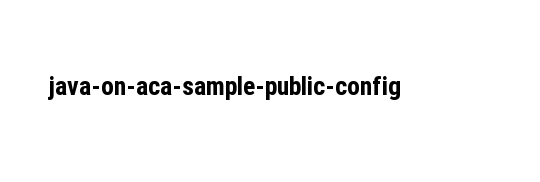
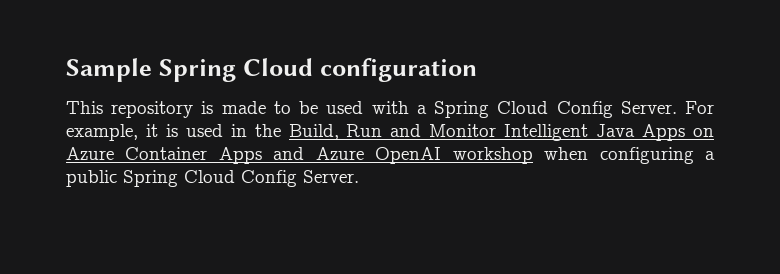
[48,76,401,100] java-on-aca-sample-public-config -> [66,58,477,82] [66,101,714,118] [66,124,714,141] [66,147,716,164] [66,170,359,187] Sample Spring Cloud configuration // This repository is made to be used with a Spring Cloud Config Server. For example, it is used in the Build, Run and Monitor Intelligent Java Apps on Azure Container Apps and Azure OpenAI workshop when configuring a public Spring Cloud Config Server.

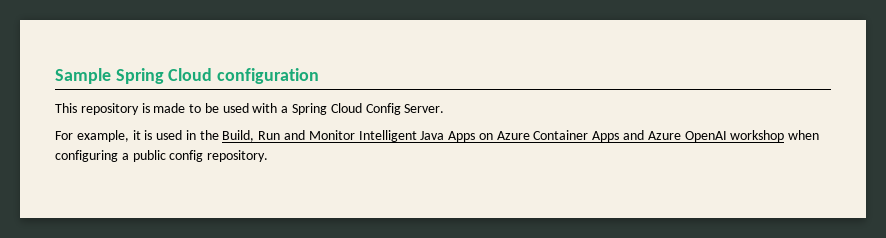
(677, 107) none -> (445, 108) //
[123,170,359,187] Spring Cloud Config Server. -> [169,150,269,162] config repository.

